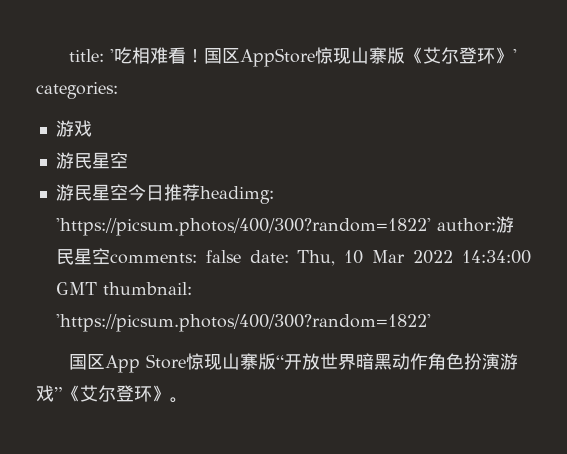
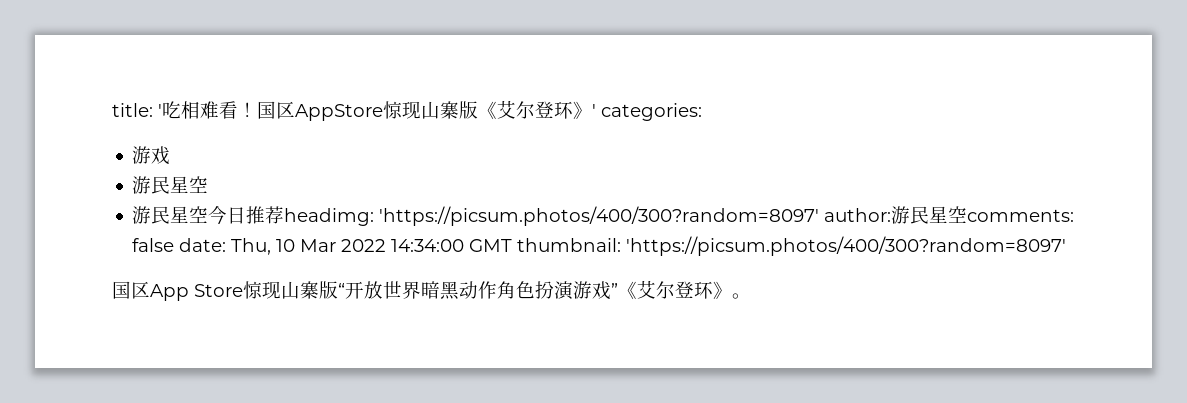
[55,218,431,236] 'https://picsum.photos/400/300?random=1822' -> [379,206,820,226] 'https://picsum.photos/400/300?random=8097'
[55,314,431,332] 'https://picsum.photos/400/300?random=1822' -> [626,236,1067,256] 'https://picsum.photos/400/300?random=8097'

